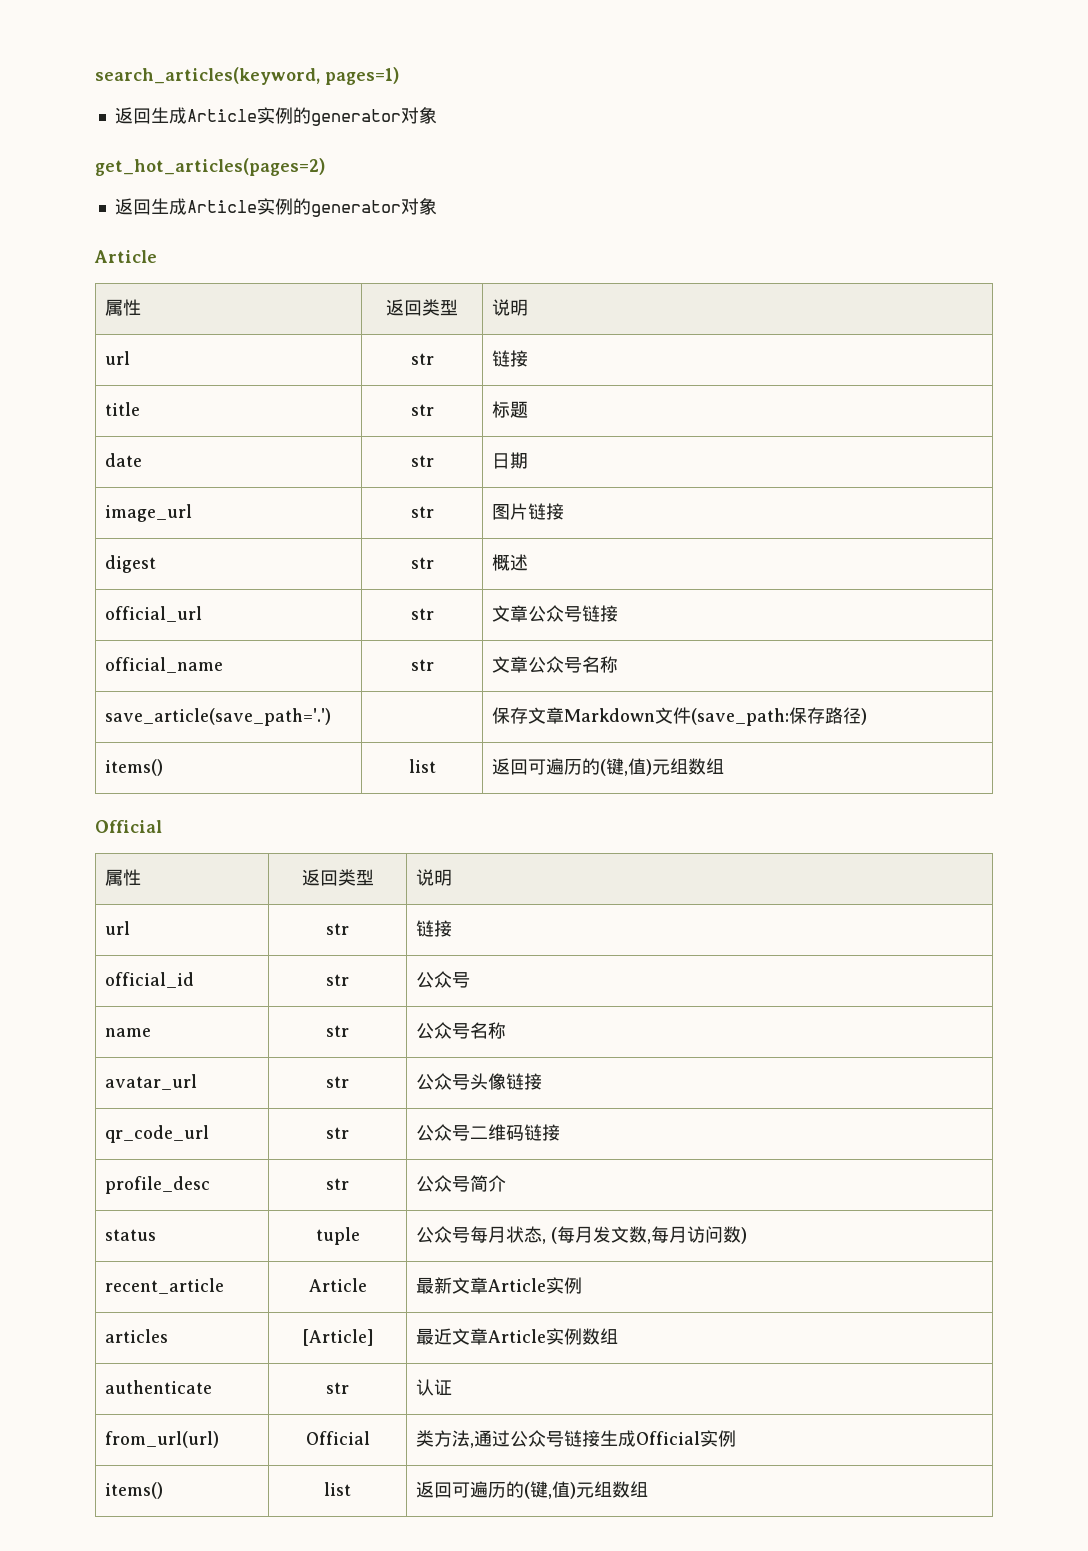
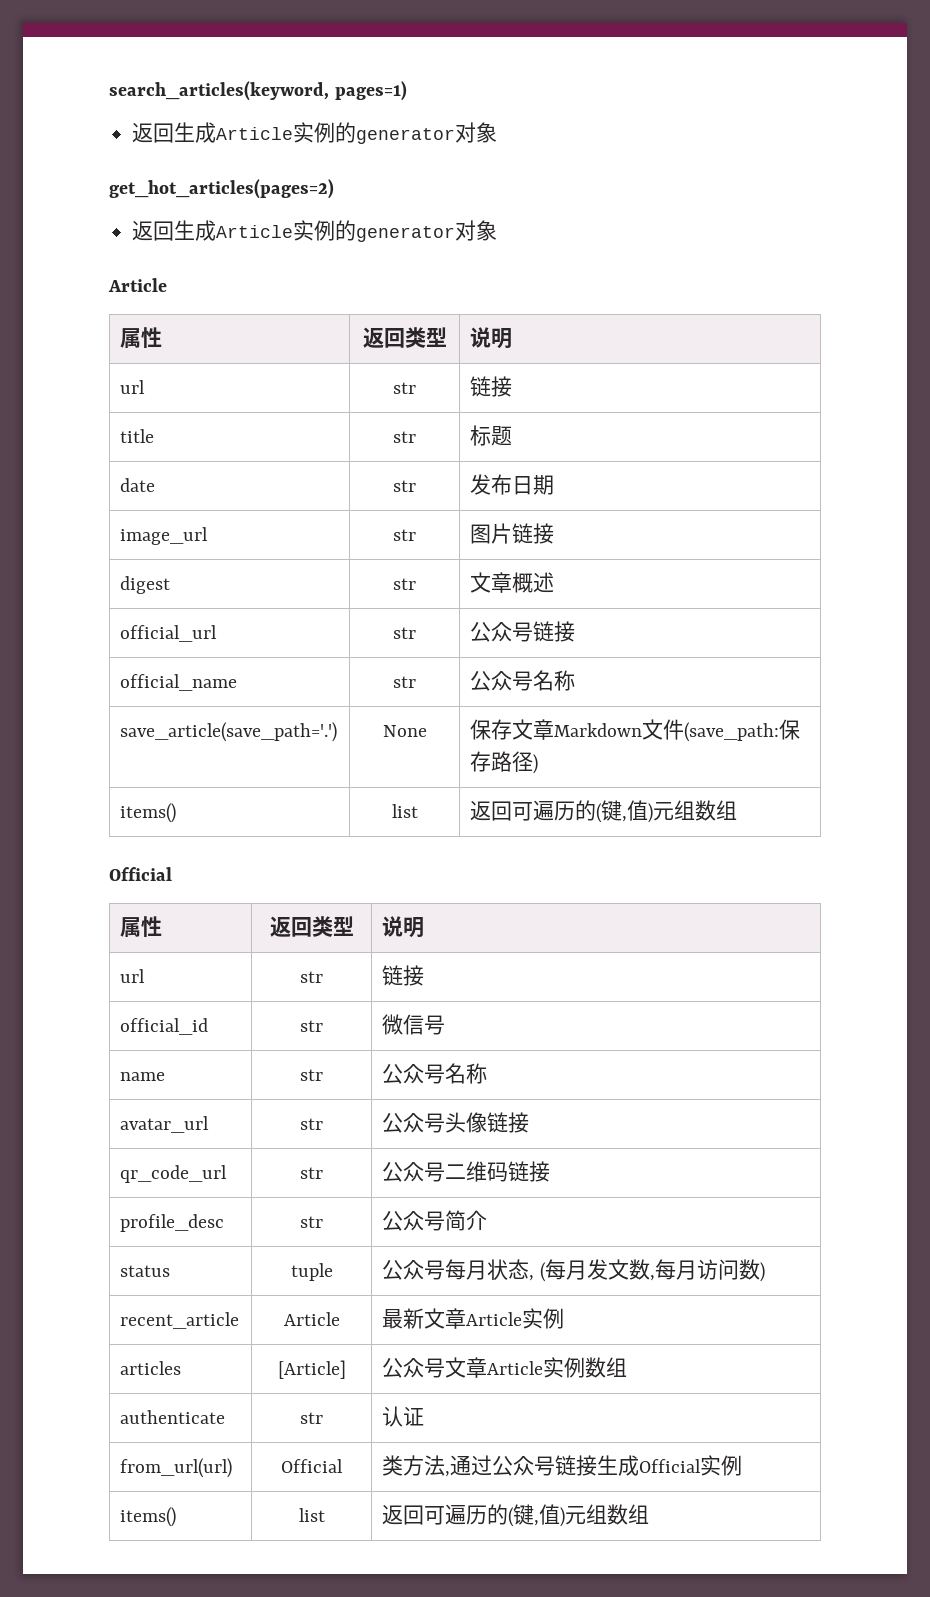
(434, 461) none -> [470,474,513,495] 发布
(434, 563) none -> [470,572,513,593] 文章
[491,605,528,622] 文章 -> (416, 633) none
[491,656,528,673] 文章 -> (416, 682) none
(331, 717) | -> [382,725,427,737] | None
[415,971,452,988] 公众 -> [382,1014,425,1035] 微信
[415,1328,452,1345] 最近 -> [382,1358,446,1378] 公众号

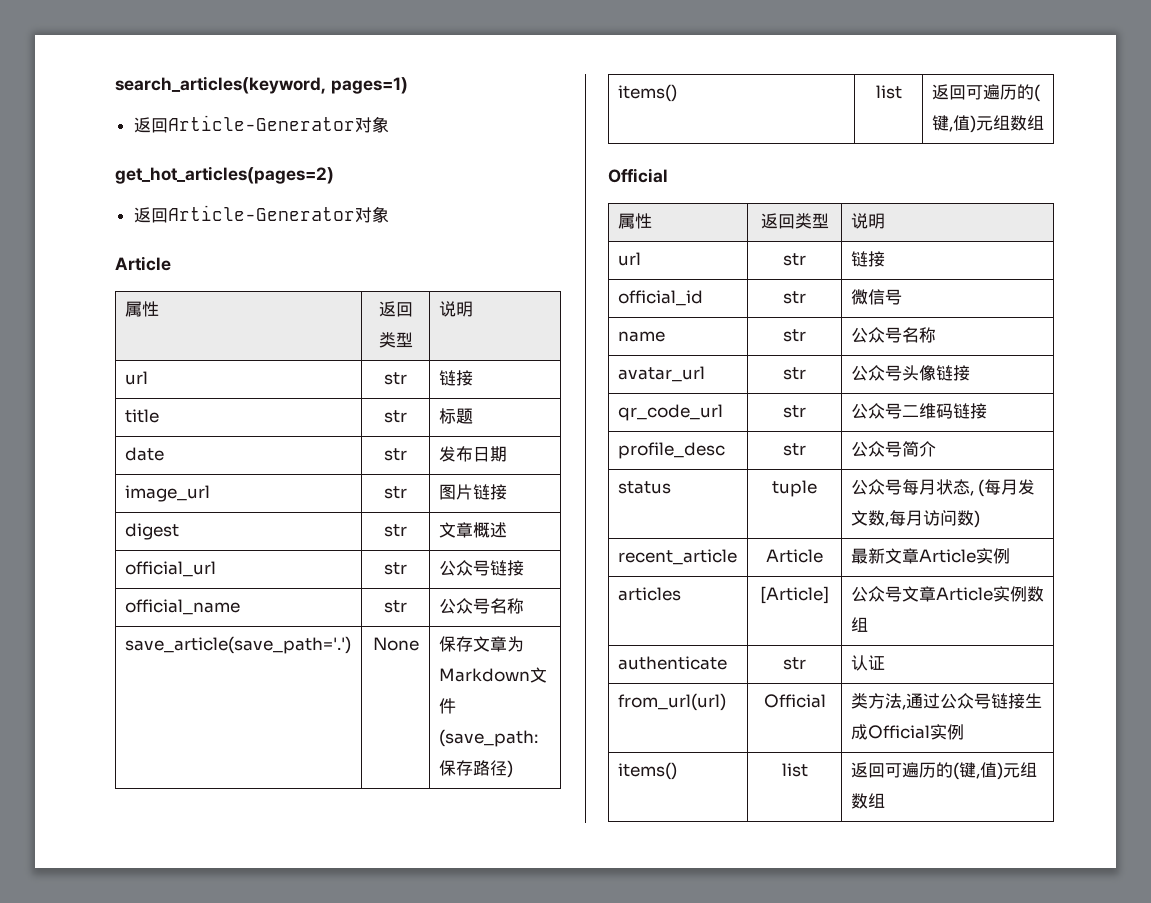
[174,122,456,144] 生成Article实例的generator -> [167,115,355,131] Article-Generator
[174,220,456,242] 生成Article实例的generator -> [167,205,355,221] Article-Generator
(555, 729) none -> [506,636,524,652] 为

